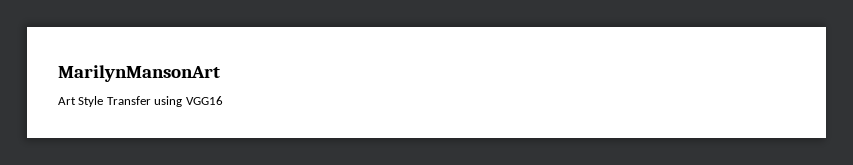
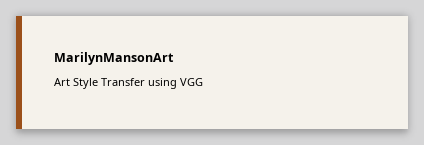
[185,96,223,105] VGG16 -> [180,78,203,86] VGG

